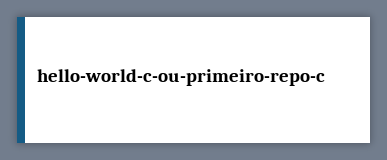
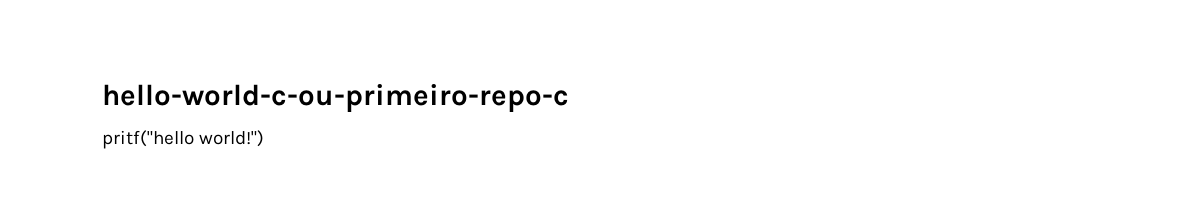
(325, 77) none -> [102,130,265,149] // pritf("hello world!")

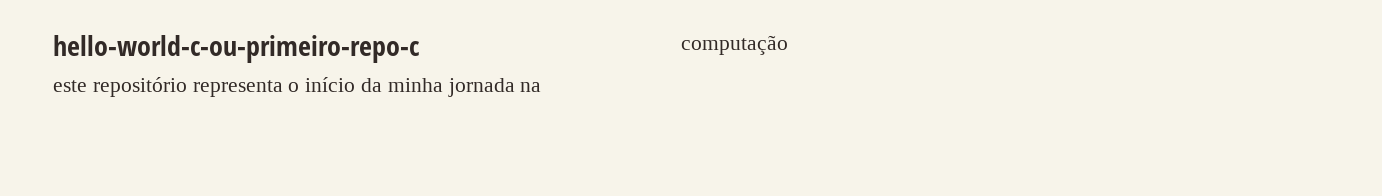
[102,130,265,149] pritf("hello world!") -> [53,77,542,97] [681,35,788,55] este repositório representa o início da minha jornada na computação

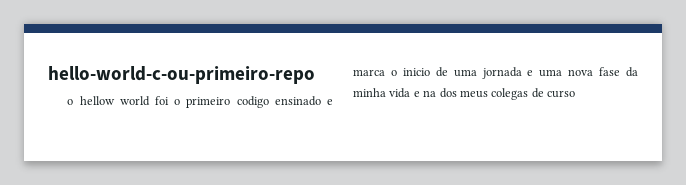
[53,35,419,63] [53,77,542,97] [681,35,788,55] hello-world-c-ou-primeiro-repo-c // este repositório representa o início da minha jornada na computação -> [48,66,315,84] [67,96,333,108] [353,67,638,79] [353,88,575,100] hello-world-c-ou-primeiro-repo // o hellow world foi o primeiro codigo ensinado e marca o inicio de uma jornada e uma nova fase da minha vida e na dos meus colegas de curso

